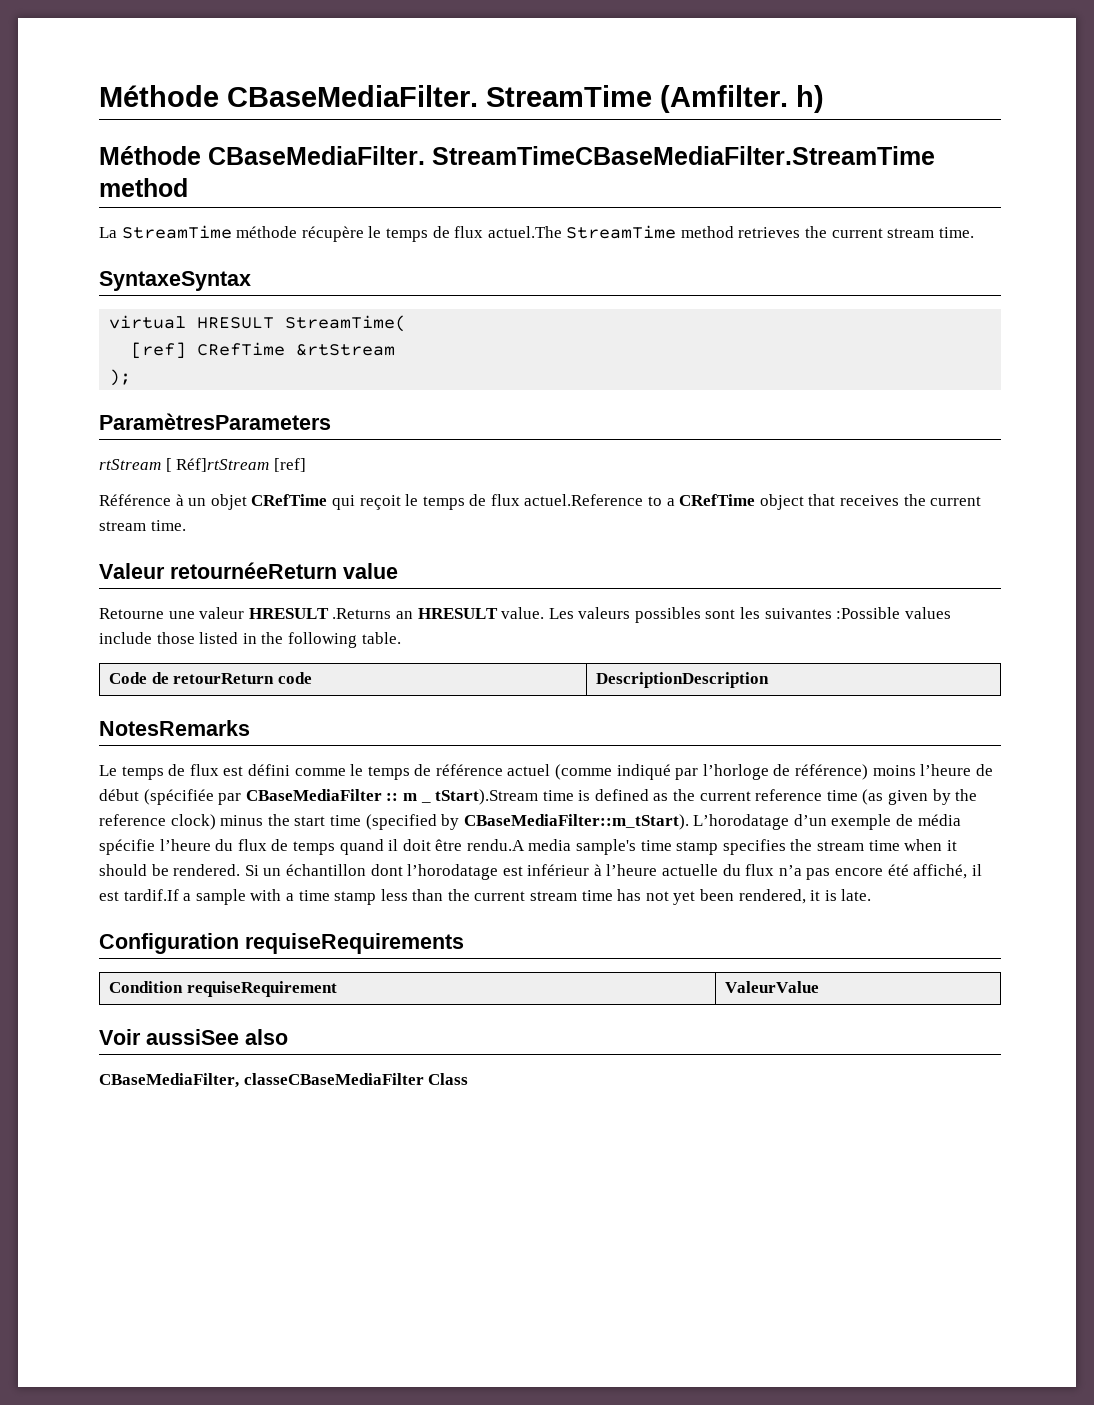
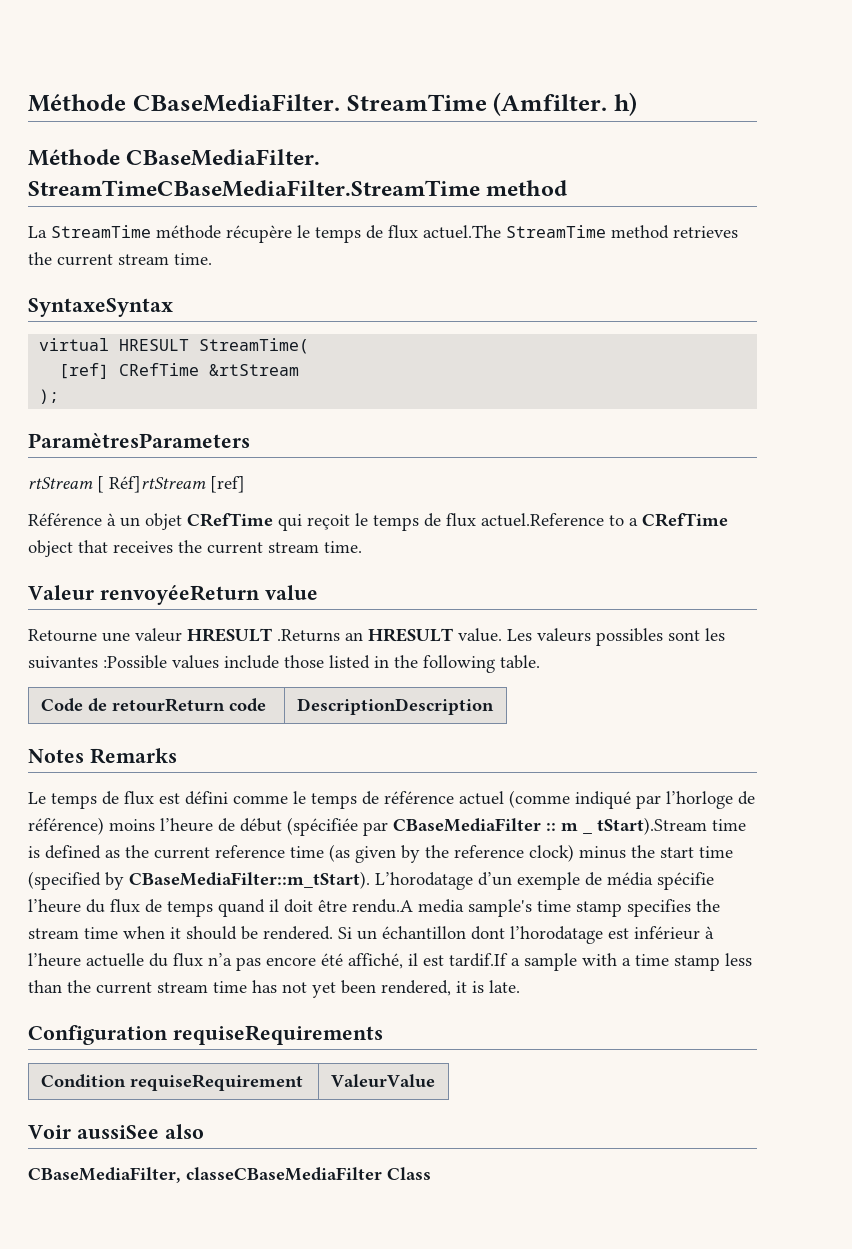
[170,562,337,579] retournéeReturn -> [99,585,260,605] renvoyéeReturn
[99,720,250,736] NotesRemarks -> [28,748,177,764] Notes Remarks

